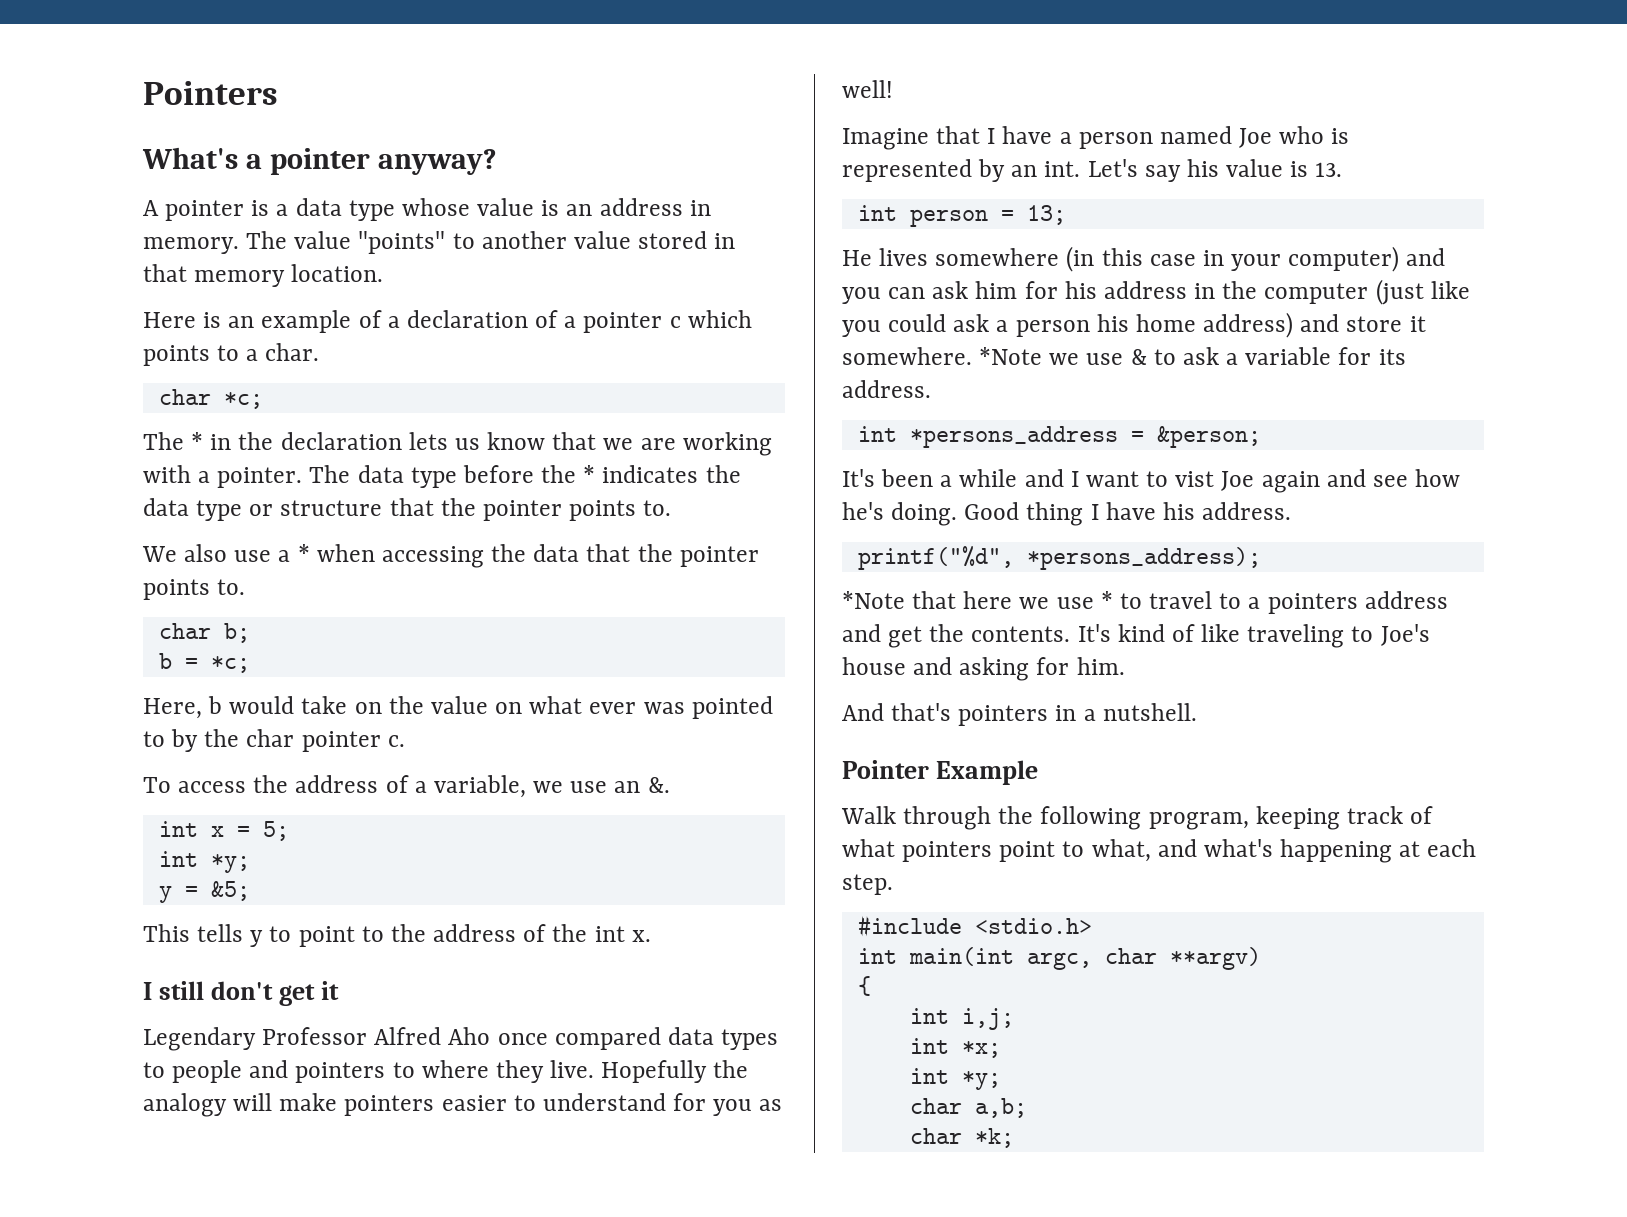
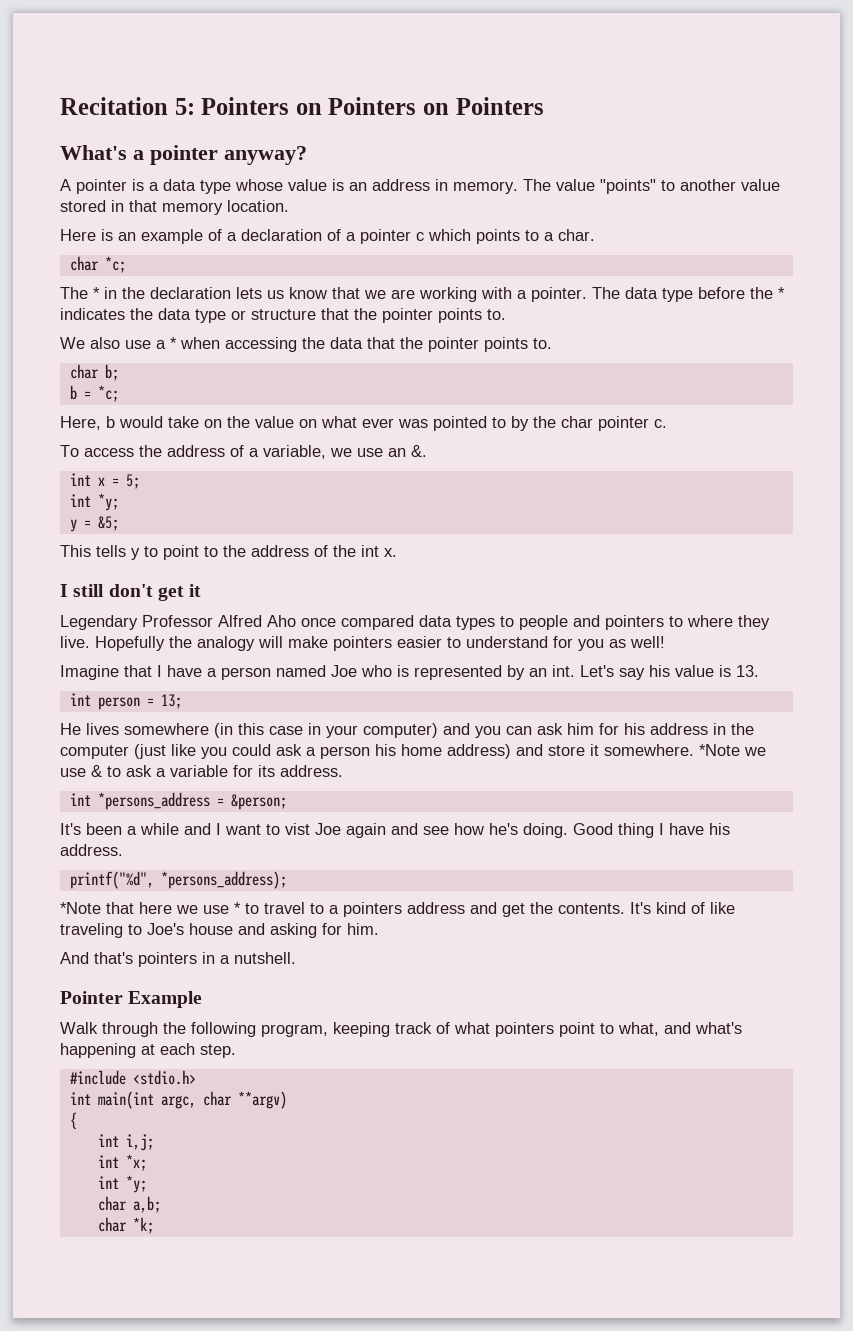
(143, 93) none -> [60,97,450,115] Recitation 5: Pointers on Pointers on

